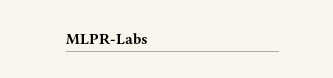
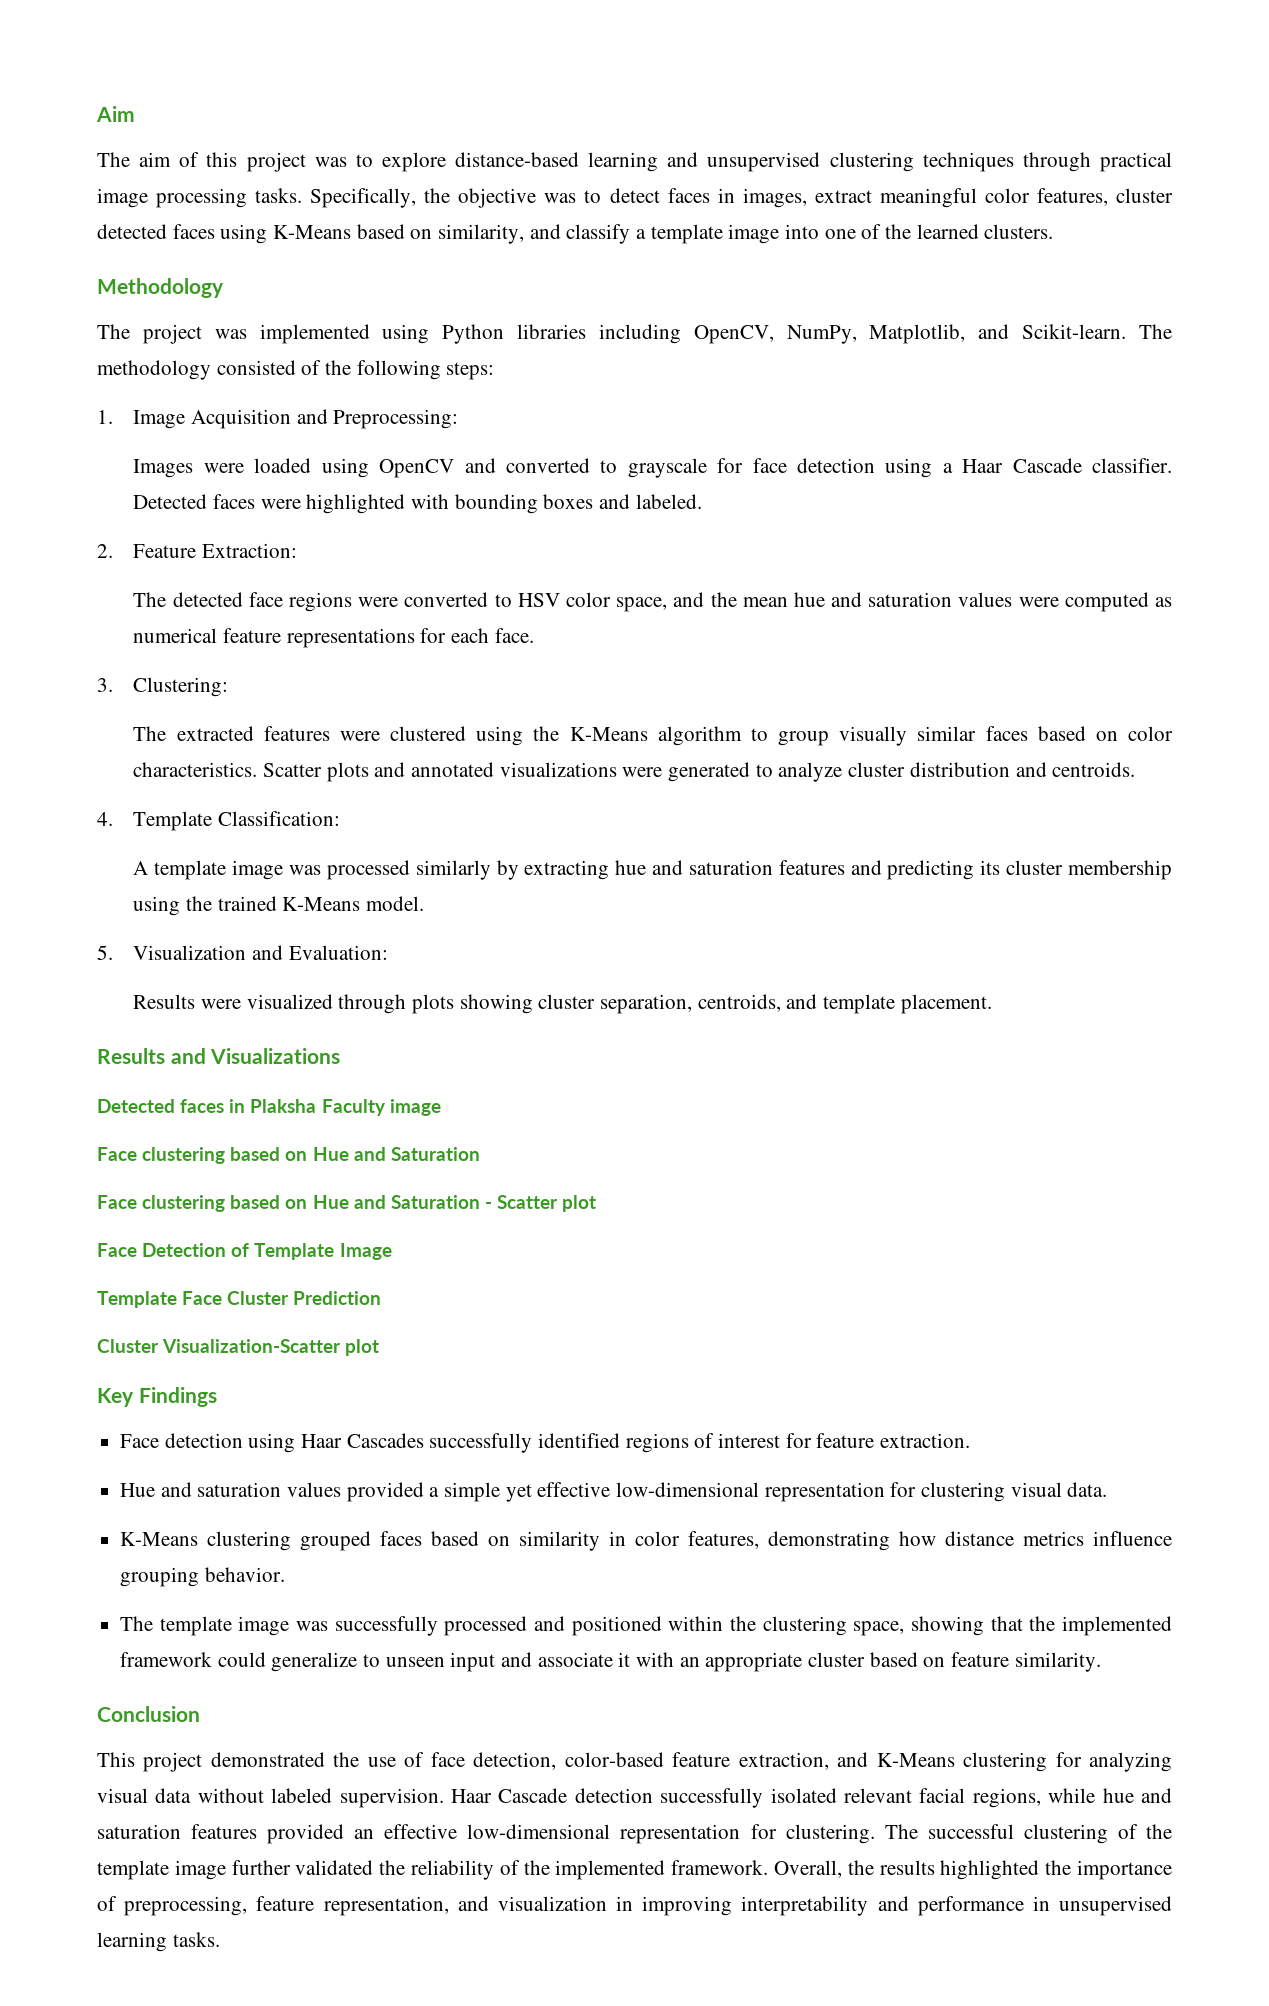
[66,33,148,45] MLPR-Labs -> [96,106,135,122] [97,152,1172,172] [97,188,1173,208] [97,224,1054,244] [97,278,224,298] [97,324,1172,344] [97,360,495,380] [97,409,459,429] [133,458,1172,478] [133,494,702,514] [97,543,298,558] [133,592,1173,612] [133,628,534,648] [97,677,229,697] [133,726,1173,746] [133,762,1136,782] [97,811,341,831] [133,860,1172,880] [133,896,425,916] [97,945,388,960] [133,994,992,1014] [97,1048,341,1064] [97,1099,441,1116] [97,1147,480,1164] [97,1195,597,1212] [97,1243,392,1260] [97,1291,382,1308] [97,1339,380,1356] [97,1387,217,1407] [120,1433,971,1453] [120,1482,1108,1502] [120,1531,1172,1551] [120,1567,285,1587] [120,1616,1172,1636] [120,1652,1101,1672] [97,1706,200,1722] [97,1752,1173,1772] [97,1788,1172,1808] [97,1824,1173,1844] [97,1860,1172,1880] [97,1896,1172,1916] [97,1932,220,1952] Aim // The aim of this project was to explore distance-based learning and unsupervised clustering techniques through practical image processing tasks. Specifically, the objective was to detect faces in images, extract meaningful color features, cluster detected faces using K-Means based on similarity, and classify a template image into one of the learned clusters. // Methodology // The project was implemented using Python libraries including OpenCV, NumPy, Matplotlib, and Scikit-learn. The methodology consisted of the following steps: // 1. Image Acquisition and Preprocessing: // Images were loaded using OpenCV and converted to grayscale for face detection using a Haar Cascade classifier. Detected faces were highlighted with bounding boxes and labeled. // 2. Feature Extraction: // The detected face regions were converted to HSV color space, and the mean hue and saturation values were computed as numerical feature representations for each face. // 3. Clustering: // The extracted features were clustered using the K-Means algorithm to group visually similar faces based on color characteristics. Scatter plots and annotated visualizations were generated to analyze cluster distribution and centroids. // 4. Template Classification: // A template image was processed similarly by extracting hue and saturation features and predicting its cluster membership using the trained K-Means model. // 5. Visualization and Evaluation: // Results were visualized through plots showing cluster separation, centroids, and template placement. // Results and Visualizations // Detected faces in Plaksha Faculty image // Face clustering based on Hue and Saturation // Face clustering based on Hue and Saturation - Scatter plot // Face Detection of Template Image // Template Face Cluster Prediction // Cluster Visualization-Scatter plot // Key Findings // Face detection using Haar Cascades successfully identified regions of interest for feature extraction. // Hue and saturation values provided a simple yet effective low-dimensional representation for clustering visual data. // K-Means clustering grouped faces based on similarity in color features, demonstrating how distance metrics influence grouping behavior. // The template image was successfully processed and positioned within the clustering space, showing that the implemented framework could generalize to unseen input and associate it with an appropriate cluster based on feature similarity. // Conclusion // This project demonstrated the use of face detection, color-based feature extraction, and K-Means clustering for analyzing visual data without labeled supervision. Haar Cascade detection successfully isolated relevant facial regions, while hue and saturation features provided an effective low-dimensional representation for clustering. The successful clustering of the template image further validated the reliability of the implemented framework. Overall, the results highlighted the importance of preprocessing, feature representation, and visualization in improving interpretability and performance in unsupervised learning tasks.

